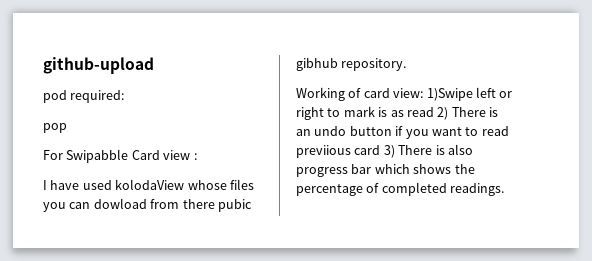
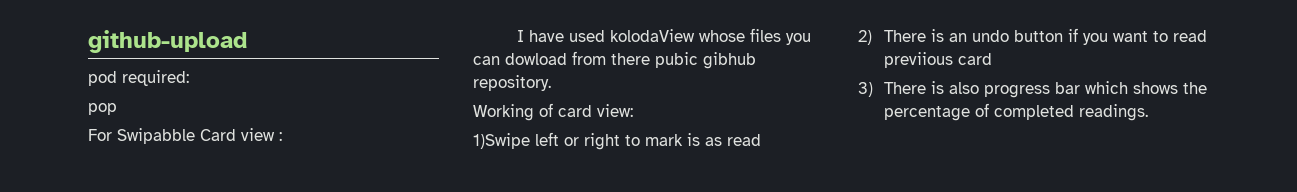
(424, 93) none -> (633, 110) //
(434, 112) none -> (761, 140) //
(381, 150) none -> (992, 59) //

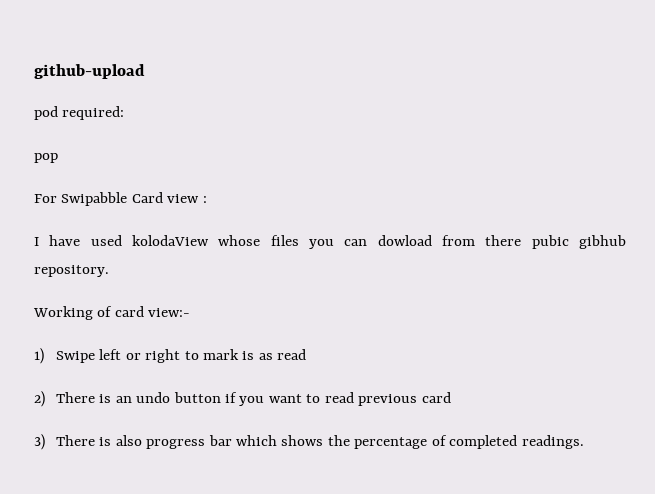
[597,104,633,117] [473,133,530,149] view: // 1)Swipe -> [148,308,191,317] [34,348,95,364] view:- // 1) Swipe
[883,52,953,68] previious -> [358,394,418,406] previous

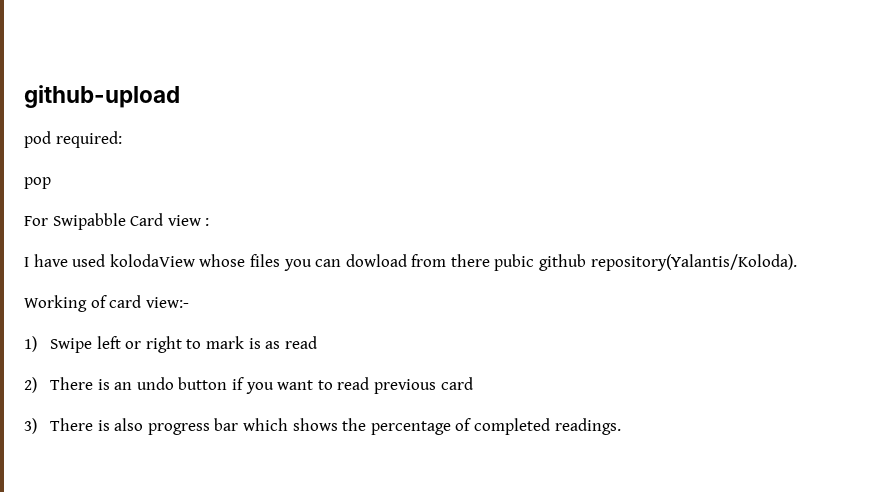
[578,235,626,249] [34,265,109,277] gibhub repository. -> [539,254,797,271] github repository(Yalantis/Koloda).

